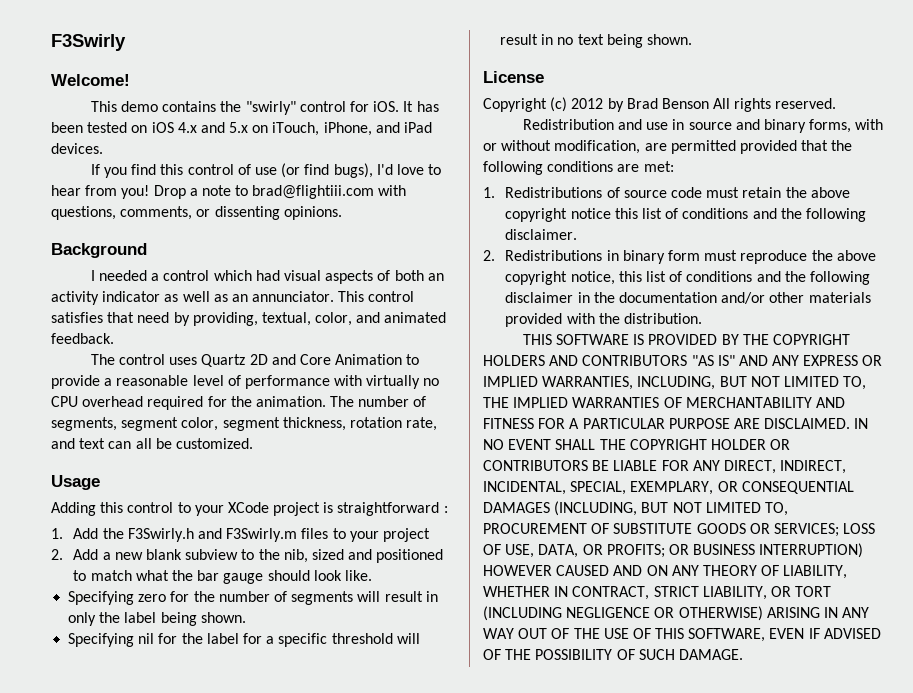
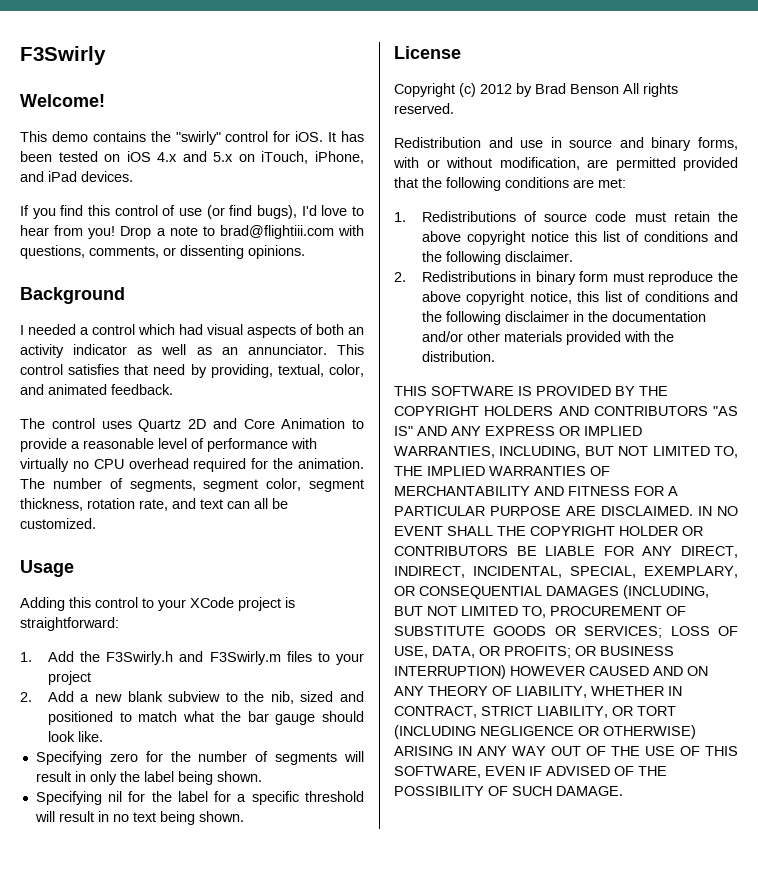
[337,502,448,516] straightforward : -> [20,617,119,631] straightforward:

